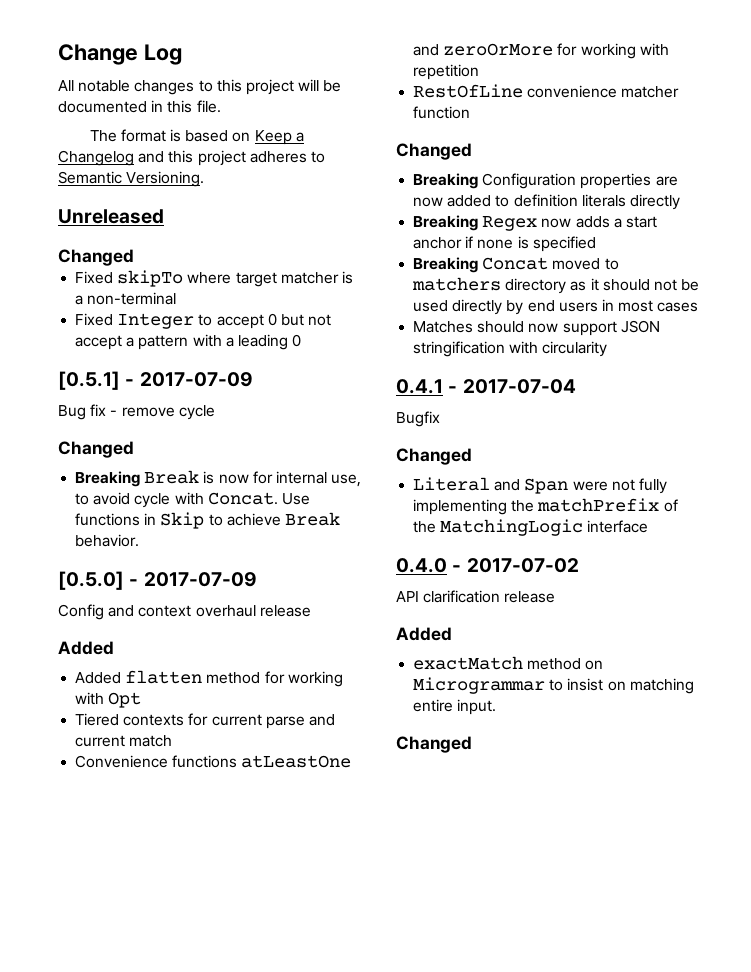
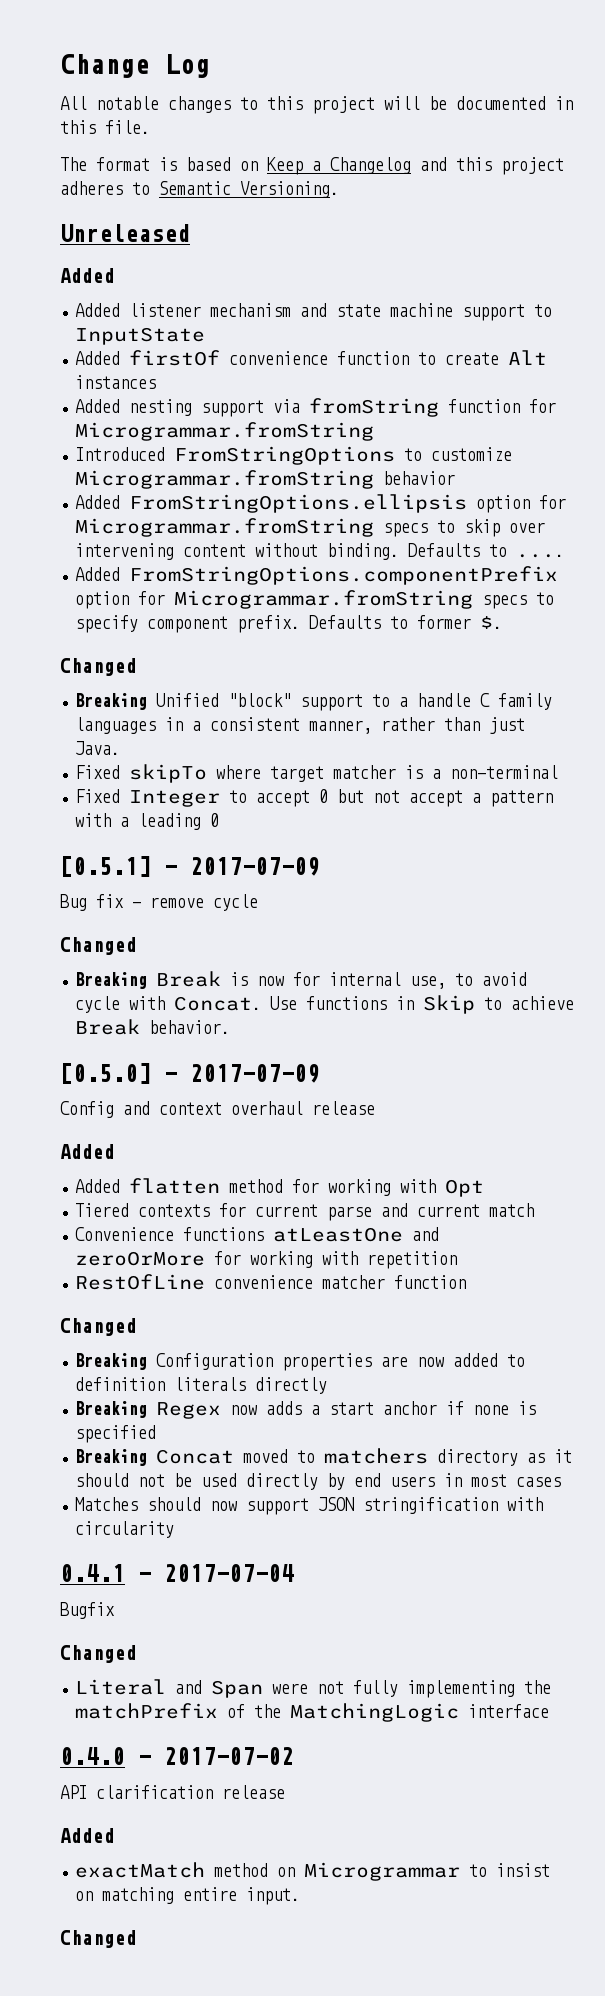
[58,249,134,266] Changed -> [60,268,115,283] [75,303,553,321] [75,327,206,345] [75,350,548,366] [75,375,157,389] [75,398,557,417] [75,422,375,441] [75,446,513,465] [75,470,456,489] [75,494,567,513] [75,518,546,537] [75,543,565,560] [75,566,559,585] [75,590,555,609] [75,615,503,633] [60,658,137,676] [75,693,553,711] [75,717,526,734] [75,741,121,755] Added // Added listener mechanism and state machine support to InputState // Added firstOf convenience function to create Alt instances // Added nesting support via fromString function for Microgrammar.fromString // Introduced FromStringOptions to customize Microgrammar.fromString behavior // Added FromStringOptions.ellipsis option for Microgrammar.fromString specs to skip over intervening content without binding. Defaults to .... // Added FromStringOptions.componentPrefix option for Microgrammar.fromString specs to specify component prefix. Defaults to former $. // Changed // Breaking Unified "block" support to a handle C family languages in a consistent manner, rather than just Java.

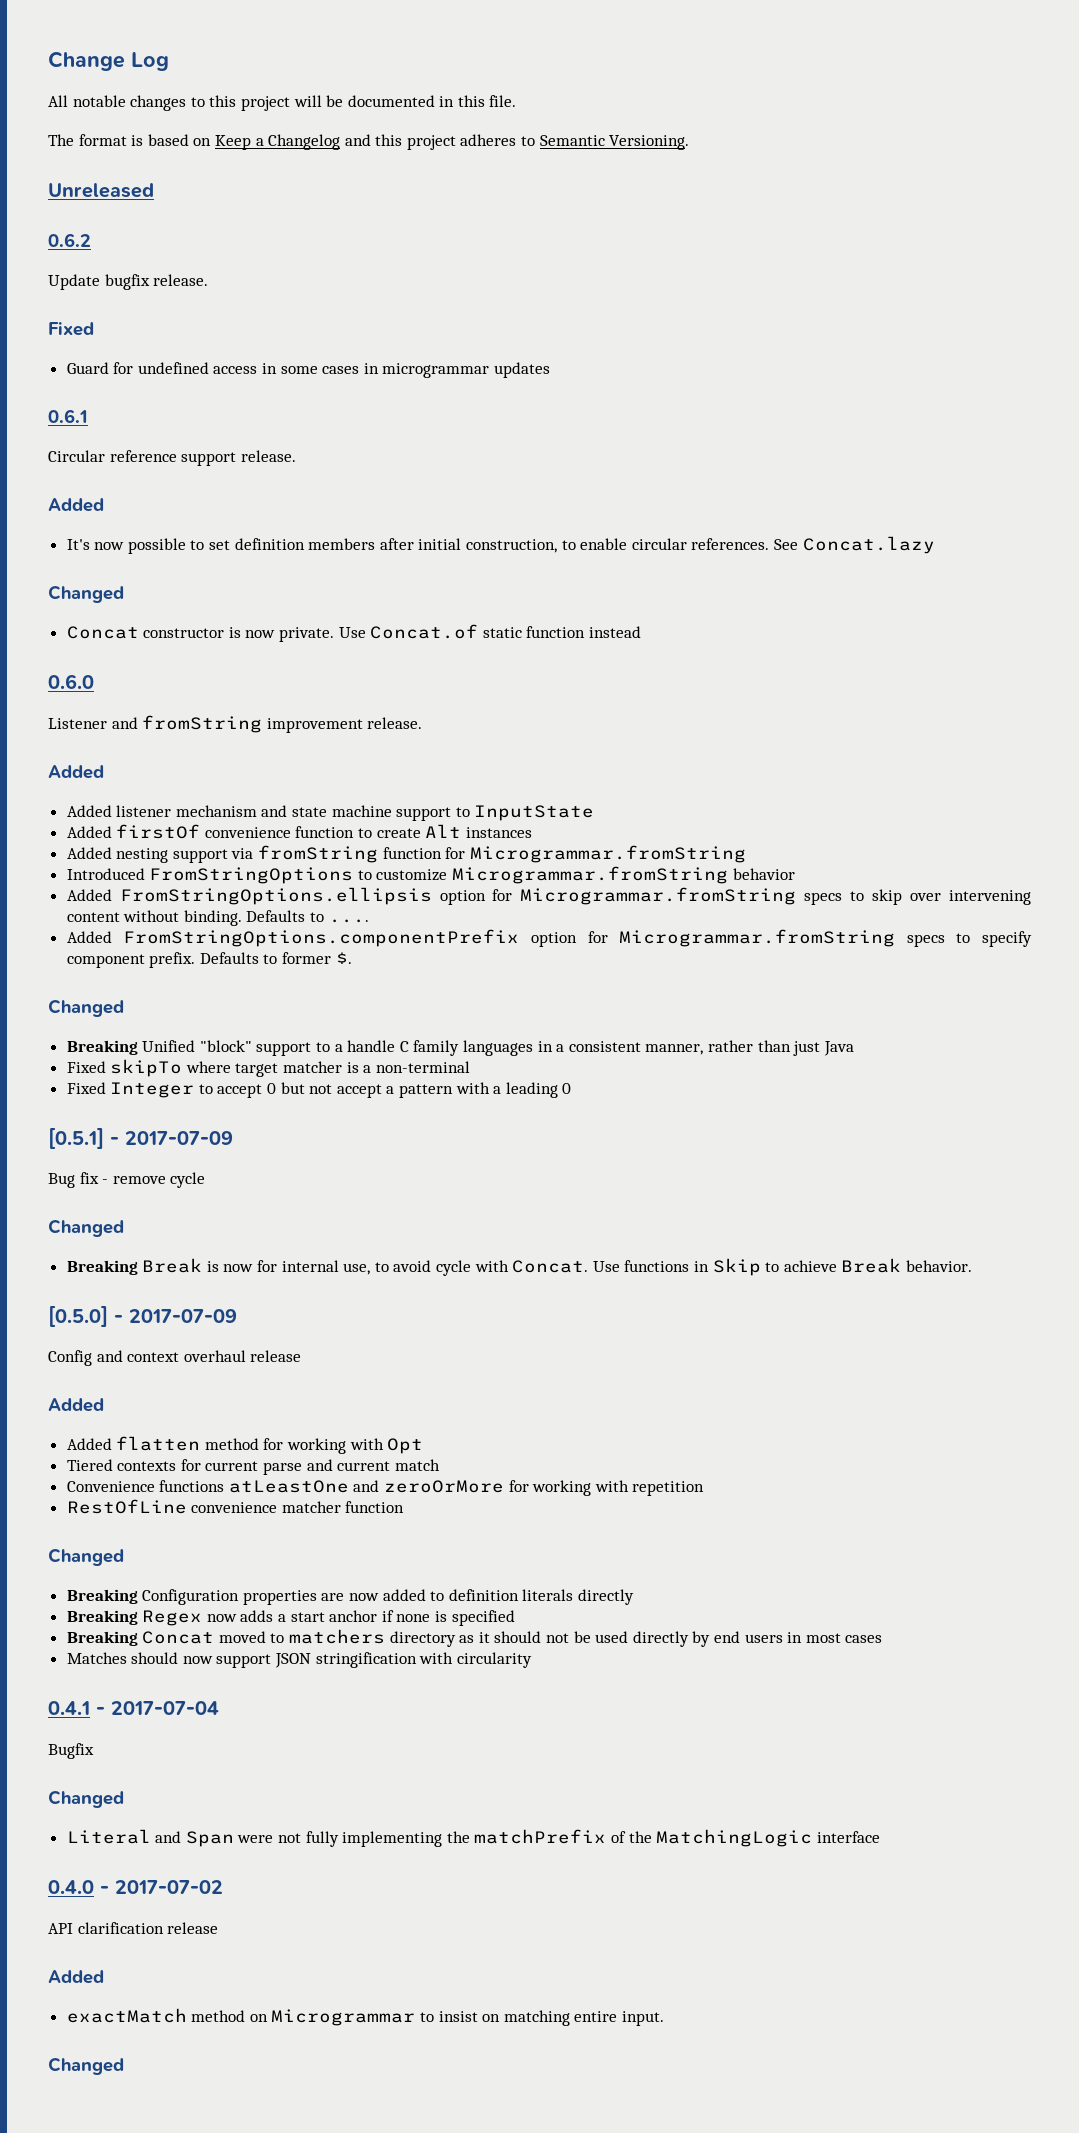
(190, 233) none -> [48,233,91,247] [48,274,209,290] [48,322,94,336] [66,362,551,378] [48,409,88,423] [48,450,296,466] [48,498,104,512] [66,536,935,554] [48,585,124,603] [66,624,642,642] [48,674,94,689] [48,715,423,733] // 0.6.2 // Update bugfix release. // Fixed // Guard for undefined access in some cases in microgrammar updates // 0.6.1 // Circular reference support release. // Added // It's now possible to set definition members after initial construction, to enable circular references. See Concat.lazy // Changed // Concat constructor is now private. Use Concat.of static function instead // 0.6.0 // Listener and fromString improvement release.
[75,741,121,755] Java. -> [823,1041,854,1056] Java

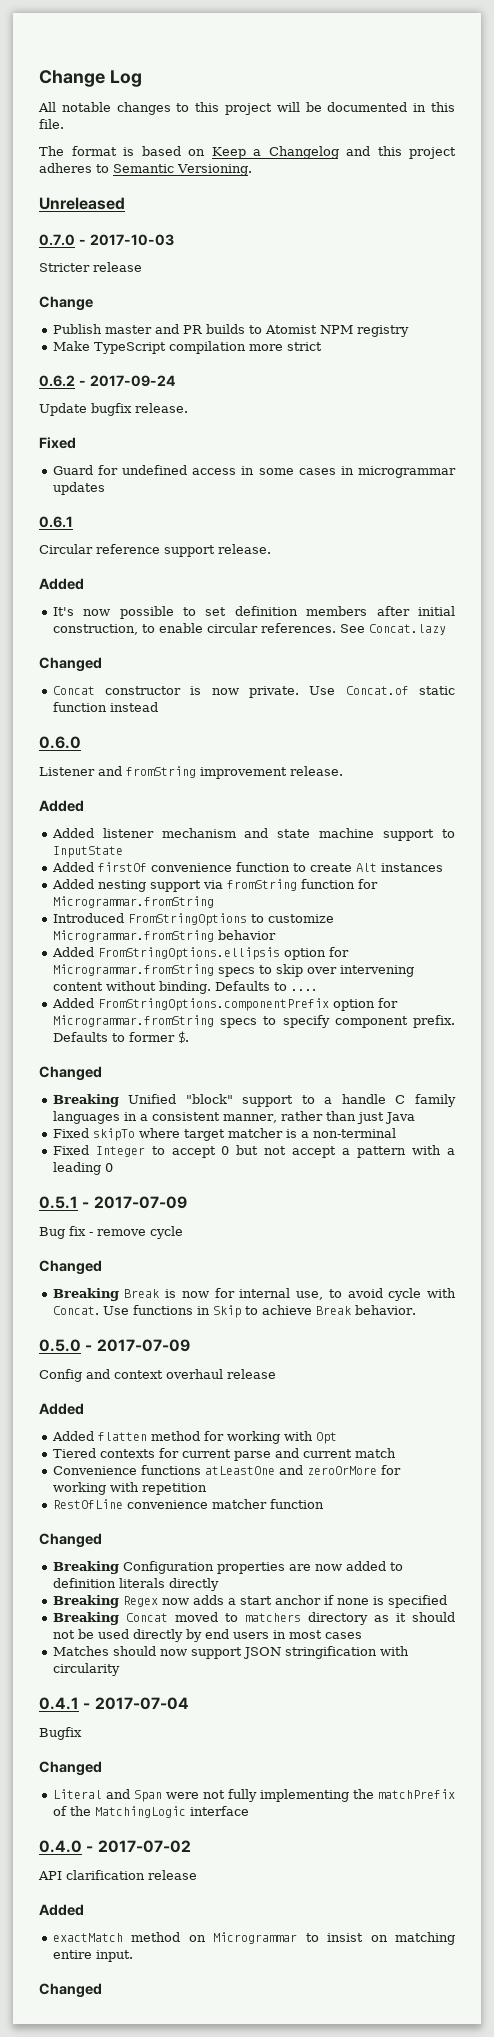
(154, 190) none -> [39,234,174,246] [39,262,142,272] [39,296,93,311] [52,324,409,337] [52,341,322,354] // 0.7.0 - 2017-10-03 // Stricter release // Change // Publish master and PR builds to Atomist NPM registry // Make TypeScript compilation more strict
(91, 240) none -> [78,375,176,387] - 2017-09-24
[48,1128,104,1149] [0.5.1] -> [39,1196,78,1209] 0.5.1
[48,1306,108,1327] [0.5.0] -> [39,1339,81,1352] 0.5.0

